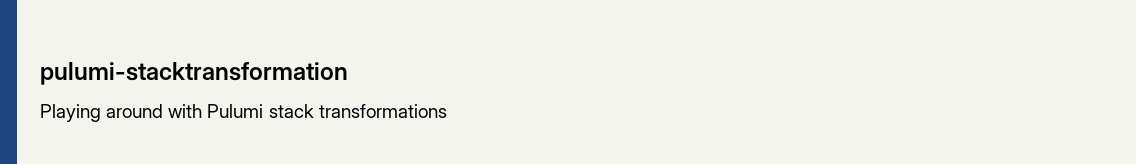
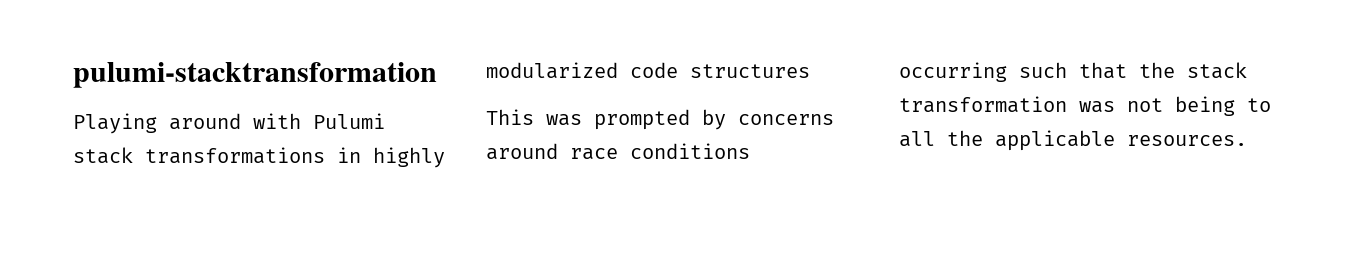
(447, 111) none -> [337,147,445,168] [486,62,810,79] [486,109,834,130] [486,143,750,160] [899,62,1247,82] [899,96,1271,116] [899,130,1247,151] in highly modularized code structures // This was prompted by concerns around race conditions occurring such that the stack transformation was not being to all the applicable resources.

